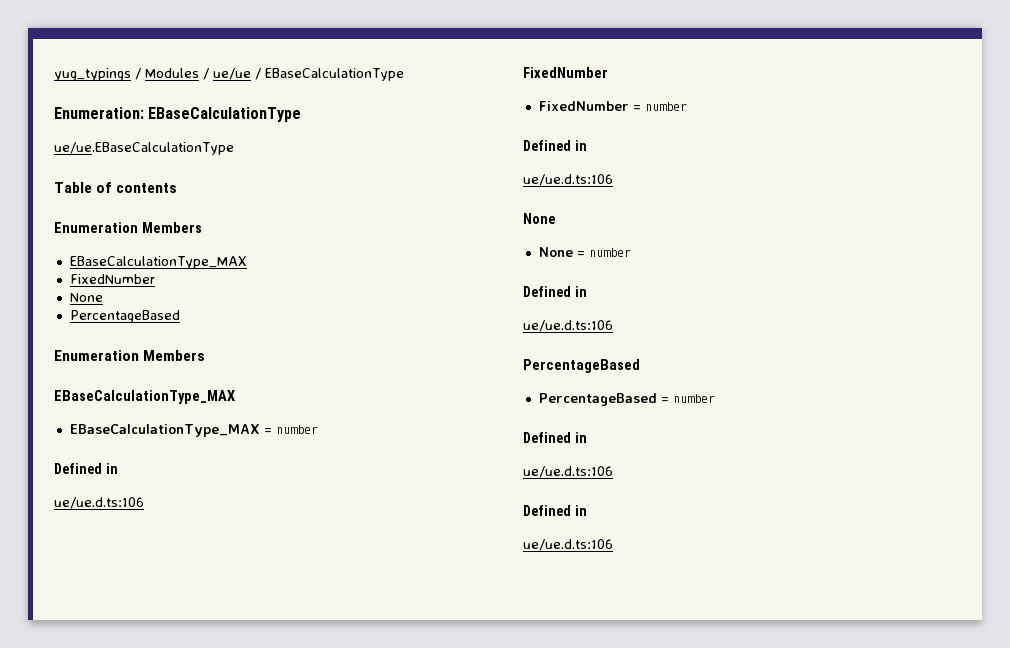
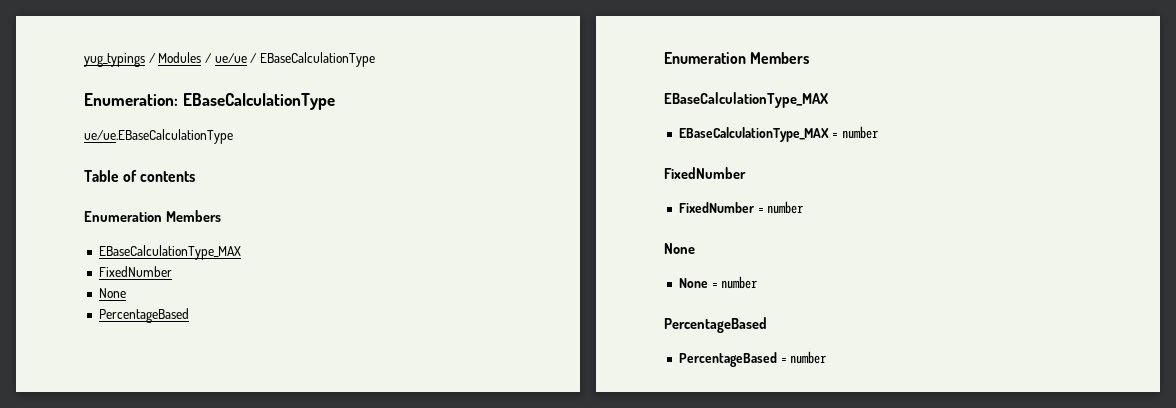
[54,463,118,474] [54,497,144,509] // Defined in // ue/ue.d.ts:106 -> (879, 132) none
[523,140,587,151] [523,174,613,186] // Defined in // ue/ue.d.ts:106 -> (804, 207) none
[523,286,587,297] [523,320,613,332] // Defined in // ue/ue.d.ts:106 -> (758, 282) none
[523,432,587,443] [523,466,613,478] [523,505,587,516] [523,539,613,551] // Defined in // ue/ue.d.ts:106 // Defined in // ue/ue.d.ts:106 -> (827, 357) none

